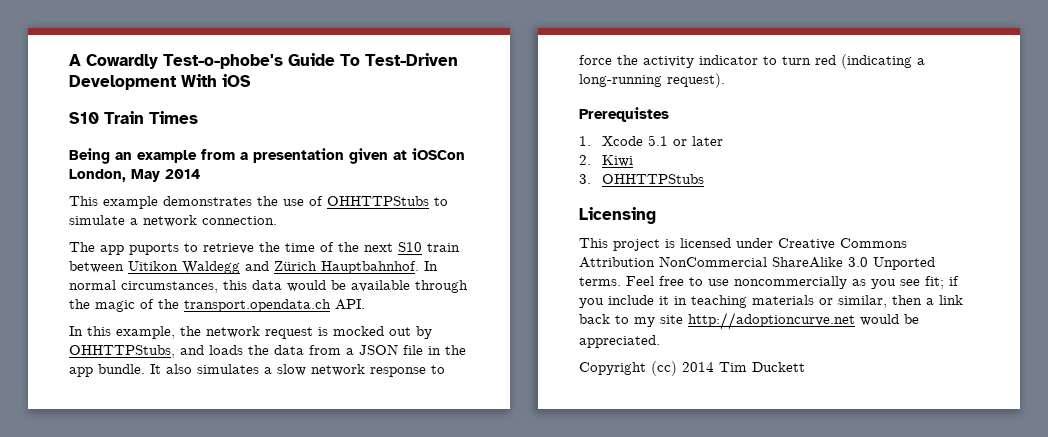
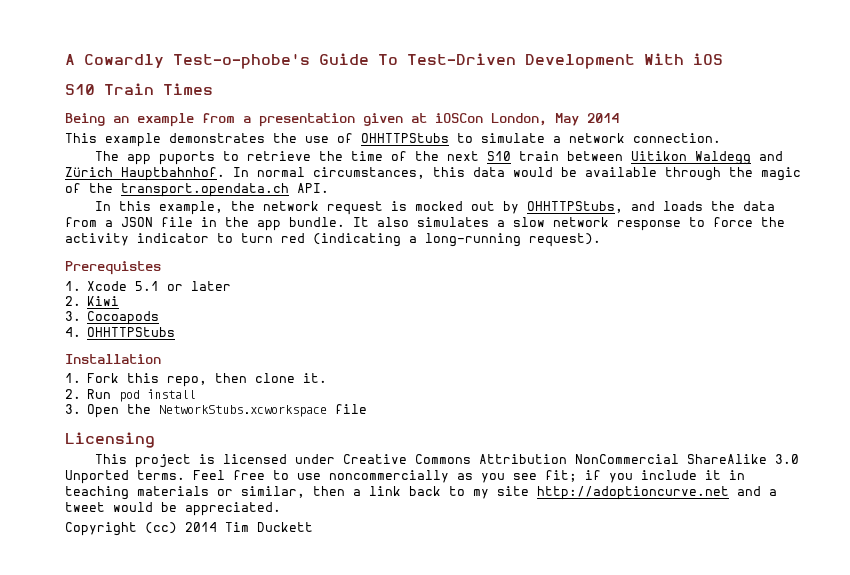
[602,174,705,184] OHHTTPStubs -> [87,311,160,325] [65,327,176,337] [65,354,161,364] [65,373,328,387] [65,389,197,402] [65,404,368,418] Cocoapods // 4. OHHTTPStubs // Installation // 1. Fork this repo, then clone it. // 2. Run pod install // 3. Open the NetworkStubs.xcworkspace file
(855, 321) none -> [737,486,777,496] [65,502,105,512] and a tweet

